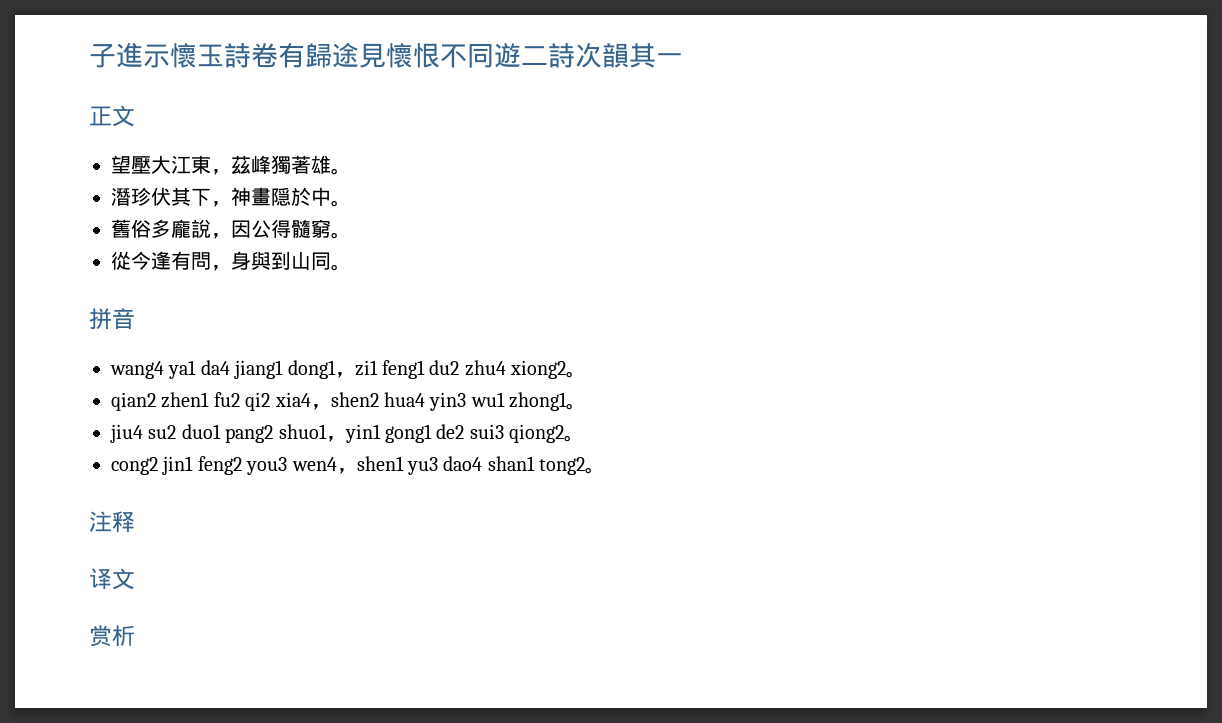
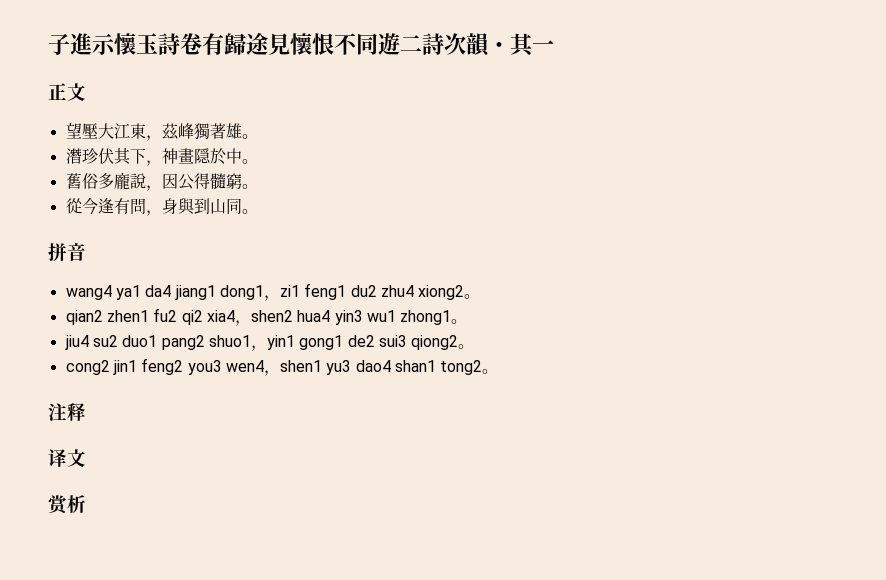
(629, 55) none -> [488,42,510,52] ・

